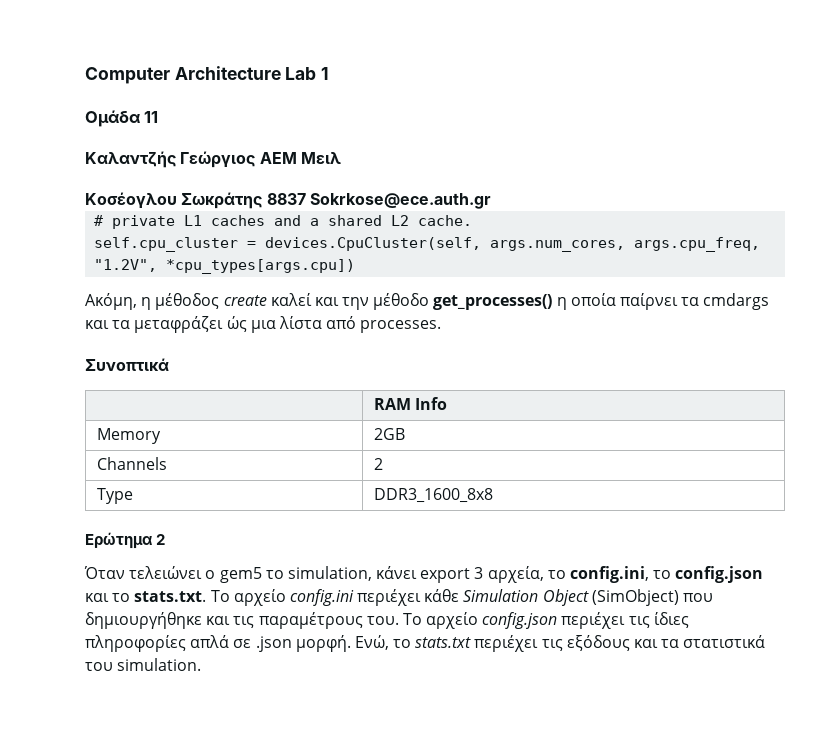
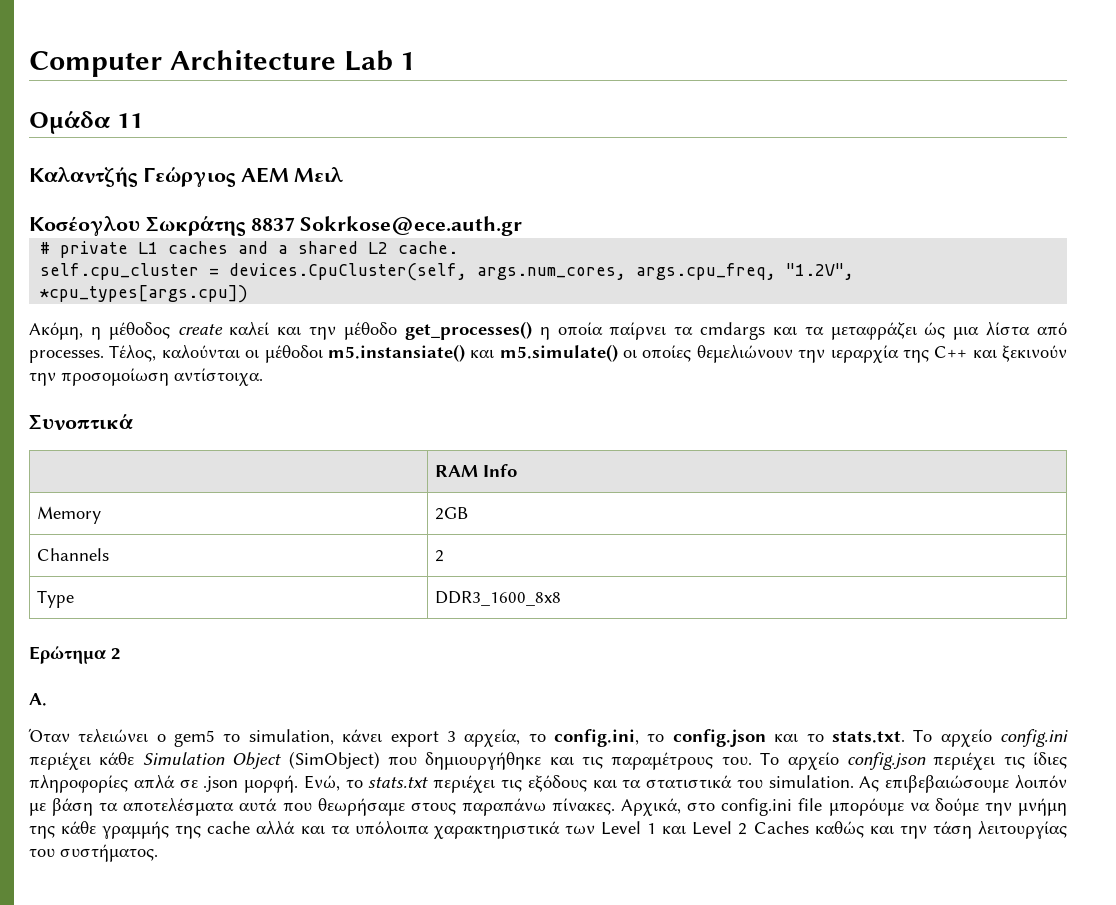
(442, 326) none -> [109,344,1067,363] [29,368,263,386] Τέλος, καλούνται οι μέθοδοι m5.instansiate() και m5.simulate() οι οποίες θεμελιώνουν την ιεραρχία της C++ και ξεκινούν την προσομοίωση αντίστοιχα.
(166, 539) none -> [29,693,47,706] // A.
(202, 664) none -> [859,774,1068,793] [29,797,1067,816] [29,820,1067,839] [29,844,158,862] Ας επιβεβαιώσουμε λοιπόν με βάση τα αποτελέσματα αυτά που θεωρήσαμε στους παραπάνω πίνακες. Αρχικά, στο config.ini file μπορόυμε να δούμε την μνήμη της κάθε γραμμής της cache αλλά και τα υπόλοιπα χαρακτηριστικά των Level 1 και Level 2 Caches καθώς και την τάση λειτουργίας του συστήματος.

